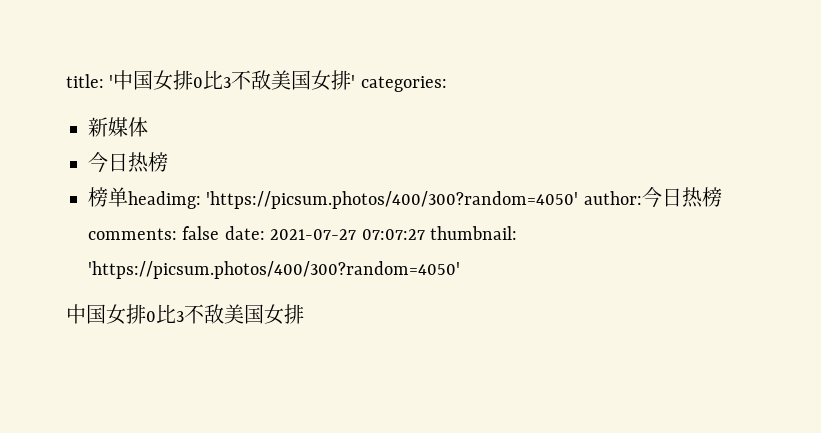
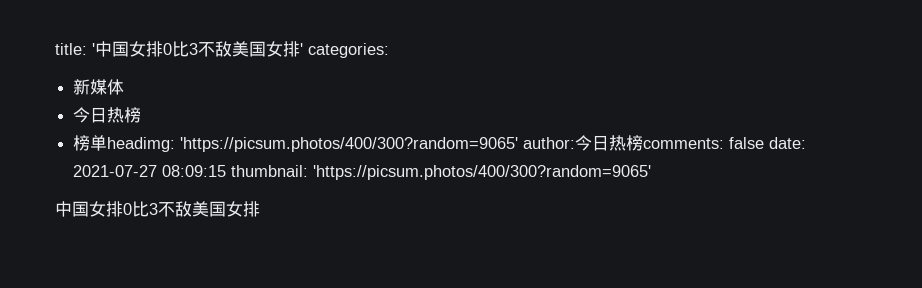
[206,191,579,209] 'https://picsum.photos/400/300?random=4050' -> [180,137,519,152] 'https://picsum.photos/400/300?random=9065'
[361,226,517,240] [88,261,460,279] 07:07:27 thumbnail: 'https://picsum.photos/400/300?random=4050' -> [162,165,652,180] 08:09:15 thumbnail: 'https://picsum.photos/400/300?random=9065'

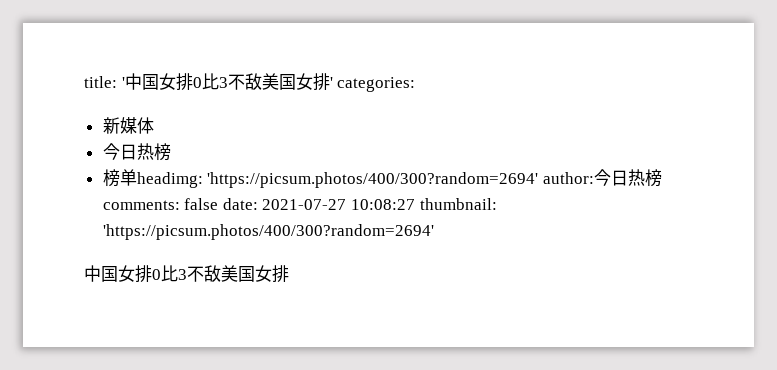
[180,137,519,152] 'https://picsum.photos/400/300?random=9065' -> [207,172,539,188] 'https://picsum.photos/400/300?random=2694'
[162,165,652,180] 08:09:15 thumbnail: 'https://picsum.photos/400/300?random=9065' -> [351,198,497,210] [102,224,434,240] 10:08:27 thumbnail: 'https://picsum.photos/400/300?random=2694'

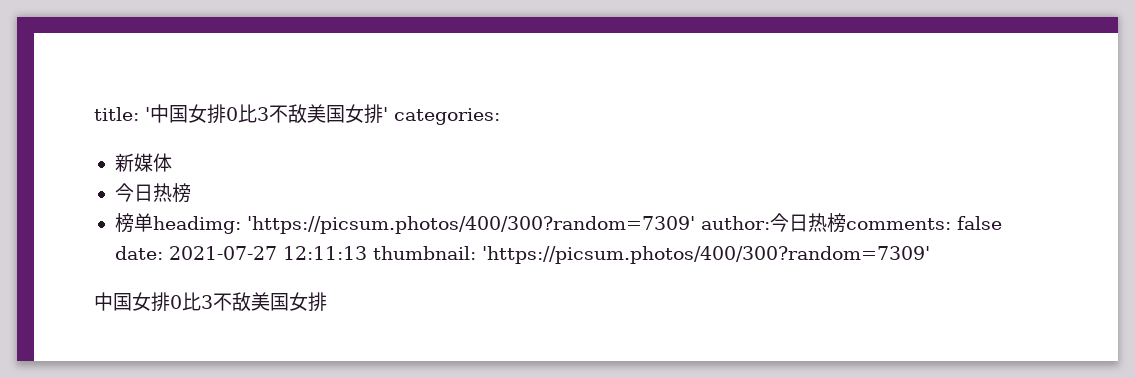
[207,172,539,188] 'https://picsum.photos/400/300?random=2694' -> [246,216,695,234] 'https://picsum.photos/400/300?random=7309'
[351,198,497,210] [102,224,434,240] 10:08:27 thumbnail: 'https://picsum.photos/400/300?random=2694' -> [282,246,930,264] 12:11:13 thumbnail: 'https://picsum.photos/400/300?random=7309'

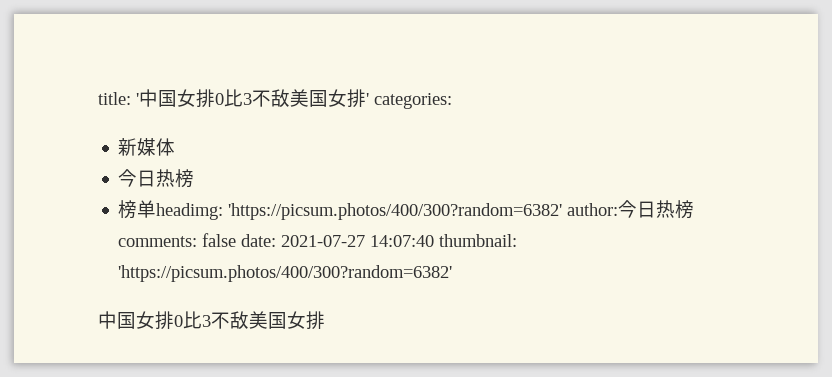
[246,216,695,234] 'https://picsum.photos/400/300?random=7309' -> [228,203,563,220] 'https://picsum.photos/400/300?random=6382'
[282,246,930,264] 12:11:13 thumbnail: 'https://picsum.photos/400/300?random=7309' -> [370,234,518,247] [118,265,453,282] 14:07:40 thumbnail: 'https://picsum.photos/400/300?random=6382'

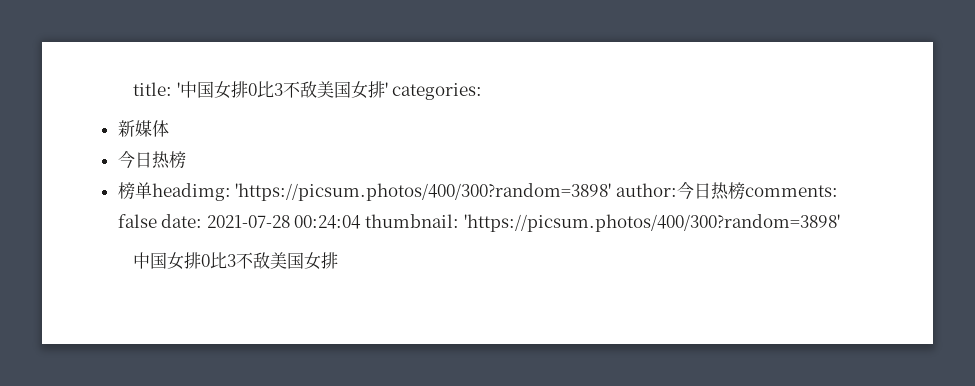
[228,203,563,220] 'https://picsum.photos/400/300?random=6382' -> [235,183,612,201] 'https://picsum.photos/400/300?random=3898'
[281,234,518,247] [118,265,453,282] 2021-07-27 14:07:40 thumbnail: 'https://picsum.photos/400/300?random=6382' -> [206,214,840,232] 2021-07-28 00:24:04 thumbnail: 'https://picsum.photos/400/300?random=3898'

